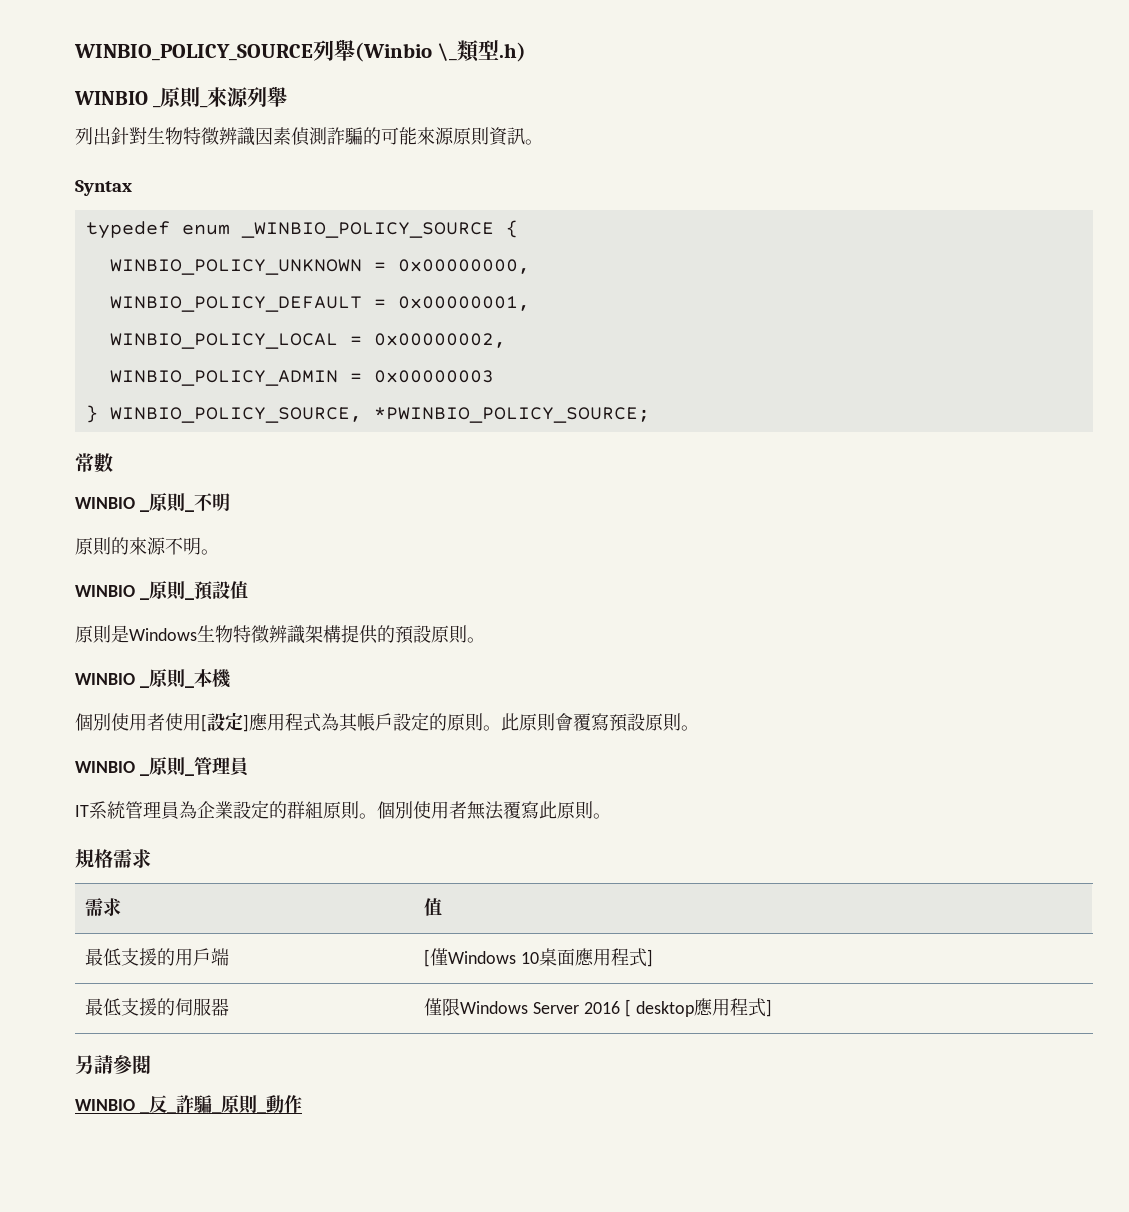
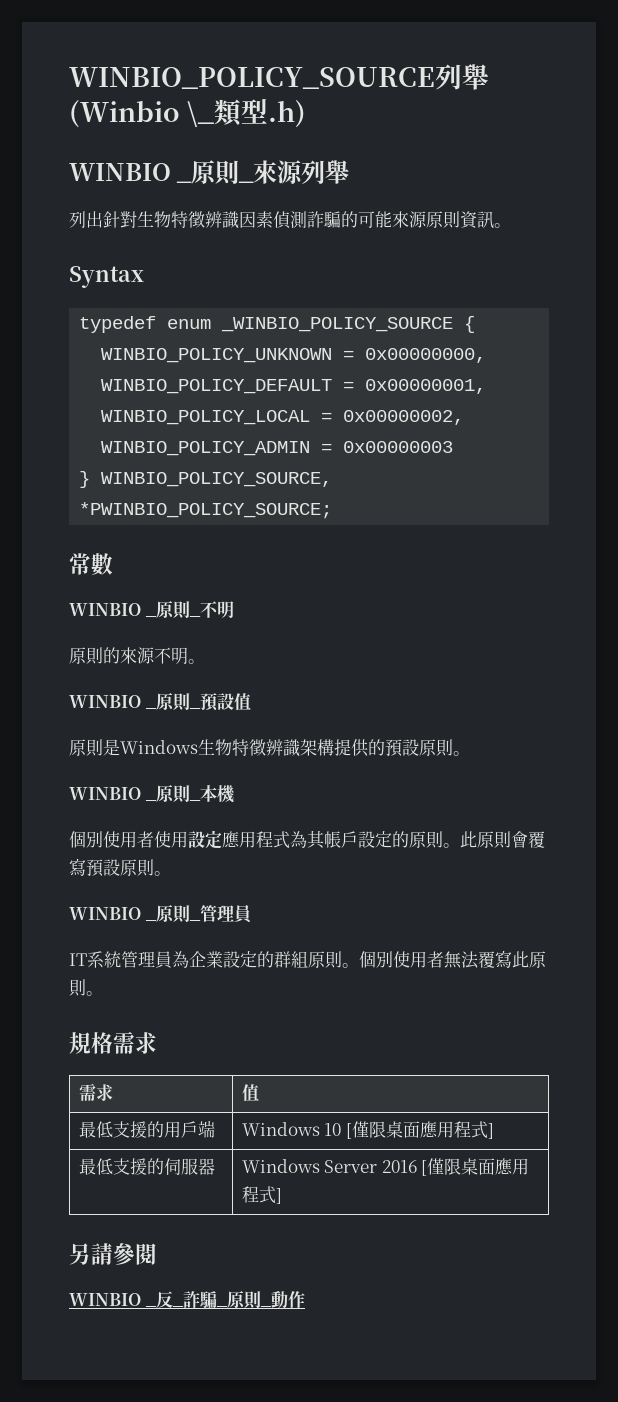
[201,712,249,732] [設定] -> [188,830,222,849] 設定
[424,948,540,967] [僅Windows 10 -> [241,1121,386,1139] Windows 10 [僅限
[424,998,461,1016] 僅限 -> (215, 1166) none
[635,1001,694,1017] desktop -> [427,1158,496,1175] 僅限桌面

